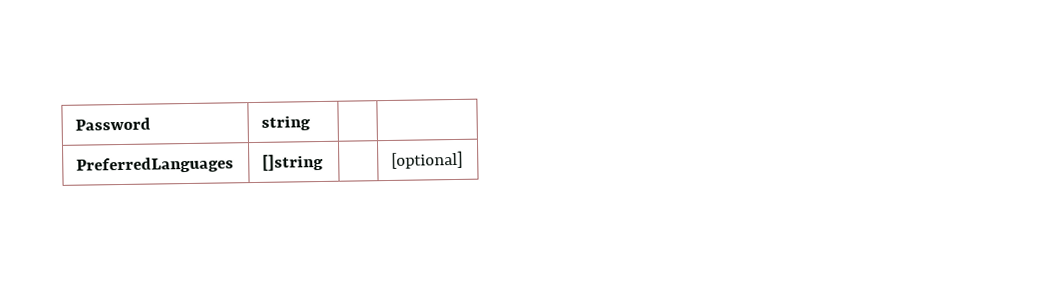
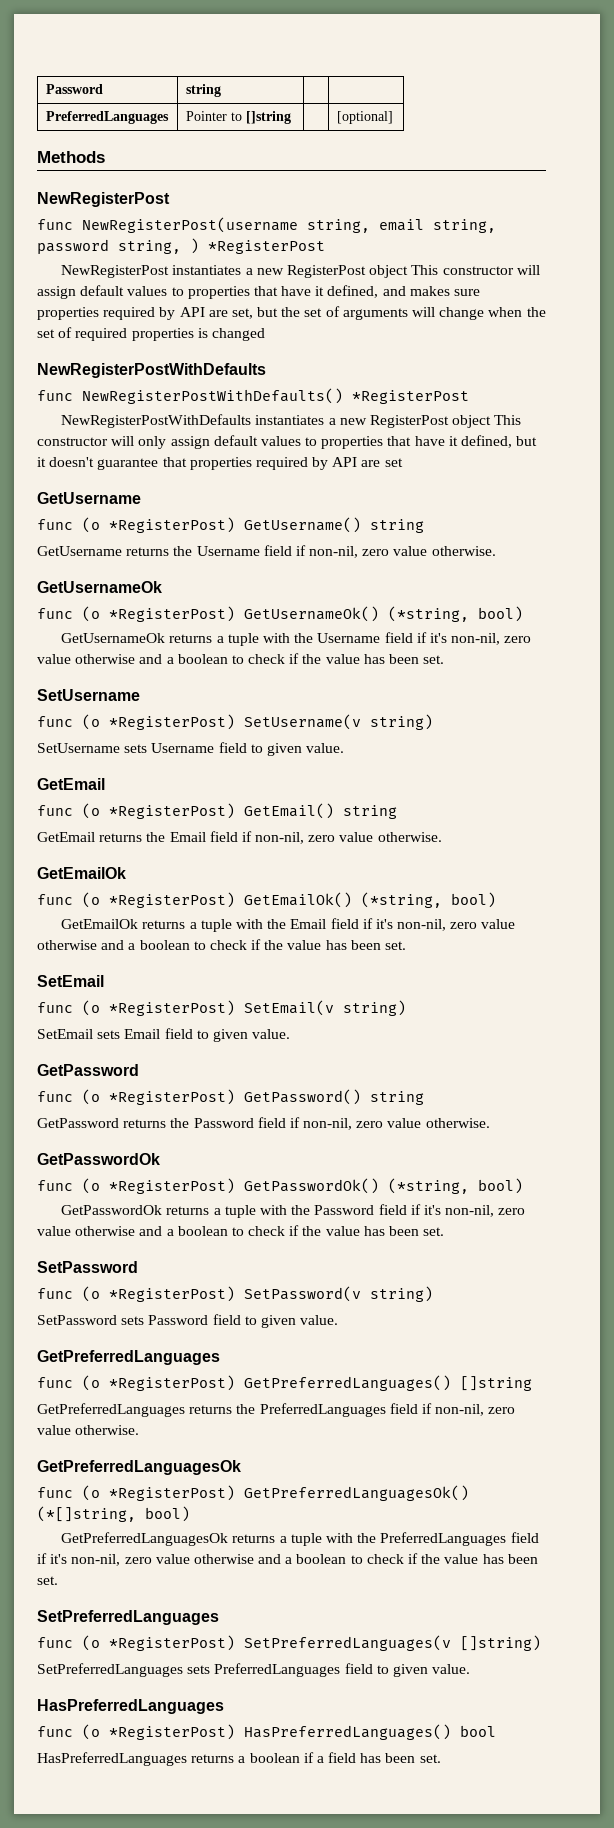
(235, 165) none -> [185,111,242,121] Pointer to
(464, 159) none -> [37,151,105,163] [37,192,170,207] [37,217,496,233] [37,238,325,254] [61,265,540,278] [37,285,481,299] [37,306,546,320] [37,327,265,341] [37,363,266,378] [37,388,469,404] [61,414,522,428] [37,435,538,449] [37,457,403,470] [37,492,141,504] [37,517,424,533] [37,545,496,558] [37,581,162,593] [37,606,523,622] [61,632,532,646] [37,653,445,664] [37,689,140,701] [37,714,433,730] [37,742,345,756] [37,778,105,790] [37,803,397,819] [37,831,442,844] [37,867,126,879] [37,892,496,908] [61,918,516,932] [37,939,407,950] [37,975,104,987] [37,1000,406,1016] [37,1028,291,1042] [37,1064,139,1076] [37,1089,424,1105] [37,1117,490,1130] [37,1153,160,1165] [37,1178,523,1194] [61,1204,526,1218] [37,1225,445,1236] [37,1261,138,1273] [37,1286,433,1302] [37,1314,339,1328] [37,1350,220,1365] [37,1375,532,1391] [37,1403,516,1417] [37,1425,140,1435] [37,1460,241,1475] [37,1485,469,1501] [37,1506,190,1522] [61,1532,539,1546] [37,1553,538,1566] [37,1576,58,1585] [37,1610,219,1625] [37,1635,541,1651] [37,1663,471,1677] [37,1699,224,1714] [37,1724,496,1740] [37,1752,441,1766] // Methods // NewRegisterPost // func NewRegisterPost(username string, email string, password string, ) *RegisterPost // NewRegisterPost instantiates a new RegisterPost object This constructor will assign default values to properties that have it defined, and makes sure properties required by API are set, but the set of arguments will change when the set of required properties is changed // NewRegisterPostWithDefaults // func NewRegisterPostWithDefaults() *RegisterPost // NewRegisterPostWithDefaults instantiates a new RegisterPost object This constructor will only assign default values to properties that have it defined, but it doesn't guarantee that properties required by API are set // GetUsername // func (o *RegisterPost) GetUsername() string // GetUsername returns the Username field if non-nil, zero value otherwise. // GetUsernameOk // func (o *RegisterPost) GetUsernameOk() (*string, bool) // GetUsernameOk returns a tuple with the Username field if it's non-nil, zero value otherwise and a boolean to check if the value has been set. // SetUsername // func (o *RegisterPost) SetUsername(v string) // SetUsername sets Username field to given value. // GetEmail // func (o *RegisterPost) GetEmail() string // GetEmail returns the Email field if non-nil, zero value otherwise. // GetEmailOk // func (o *RegisterPost) GetEmailOk() (*string, bool) // GetEmailOk returns a tuple with the Email field if it's non-nil, zero value otherwise and a boolean to check if the value has been set. // SetEmail // func (o *RegisterPost) SetEmail(v string) // SetEmail sets Email field to given value. // GetPassword // func (o *RegisterPost) GetPassword() string // GetPassword returns the Password field if non-nil, zero value otherwise. // GetPasswordOk // func (o *RegisterPost) GetPasswordOk() (*string, bool) // GetPasswordOk returns a tuple with the Password field if it's non-nil, zero value otherwise and a boolean to check if the value has been set. // SetPassword // func (o *RegisterPost) SetPassword(v string) // SetPassword sets Password field to given value. // GetPreferredLanguages // func (o *RegisterPost) GetPreferredLanguages() []string // GetPreferredLanguages returns the PreferredLanguages field if non-nil, zero value otherwise. // GetPreferredLanguagesOk // func (o *RegisterPost) GetPreferredLanguagesOk() (*[]string, bool) // GetPreferredLanguagesOk returns a tuple with the PreferredLanguages field if it's non-nil, zero value otherwise and a boolean to check if the value has been set. // SetPreferredLanguages // func (o *RegisterPost) SetPreferredLanguages(v []string) // SetPreferredLanguages sets PreferredLanguages field to given value. // HasPreferredLanguages // func (o *RegisterPost) HasPreferredLanguages() bool // HasPreferredLanguages returns a boolean if a field has been set.

